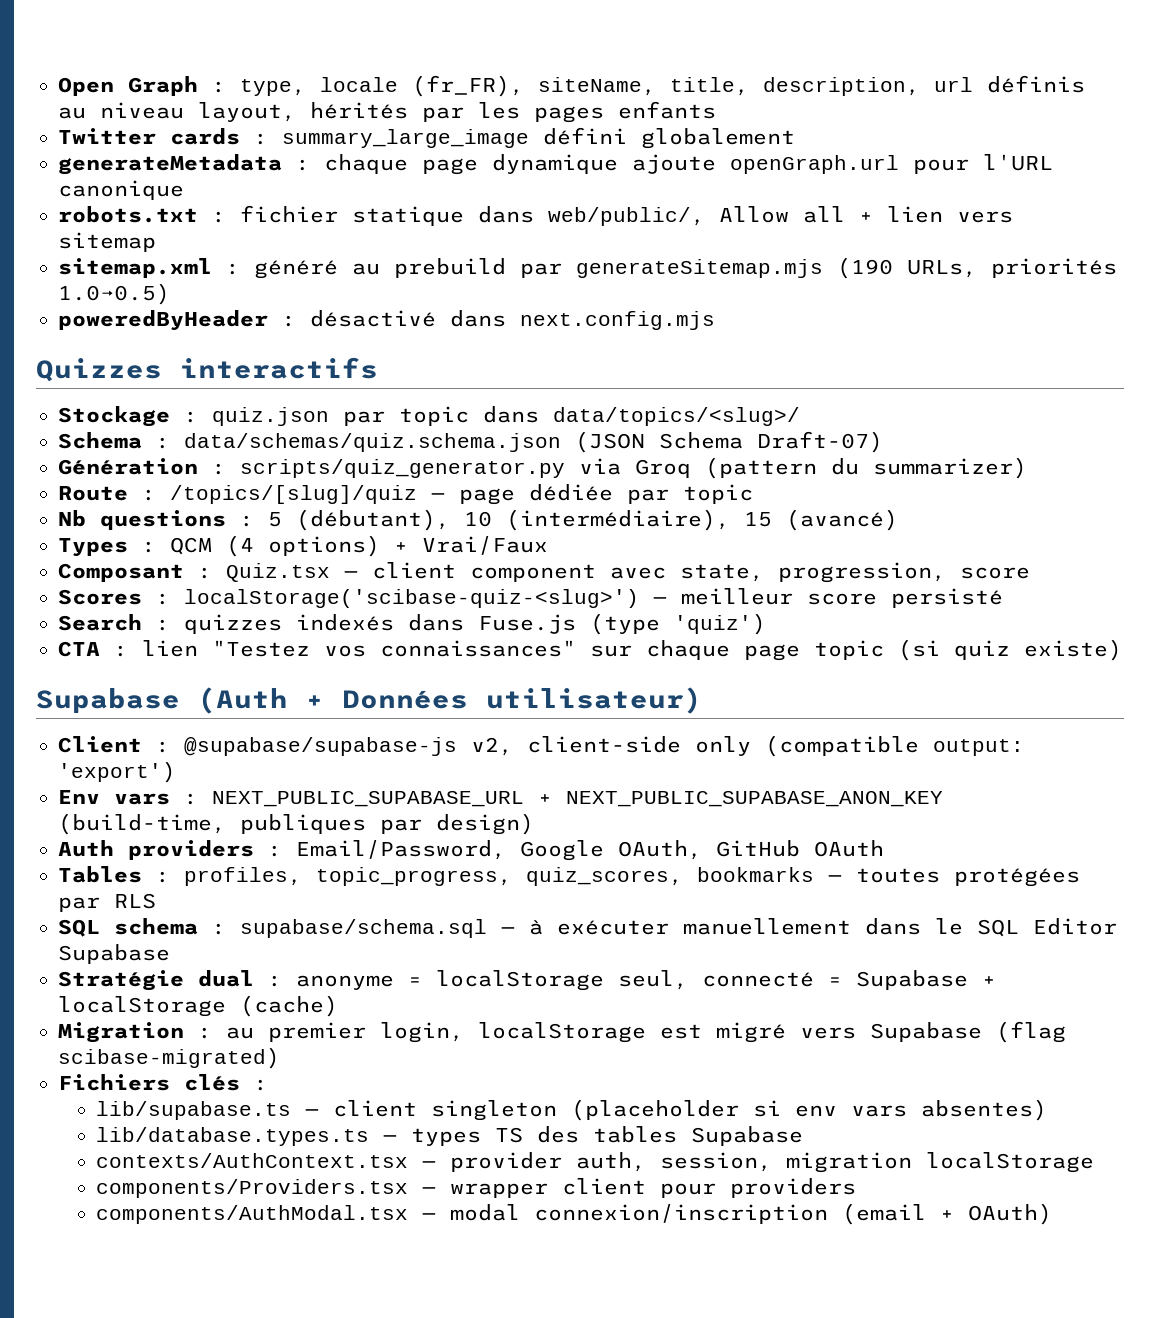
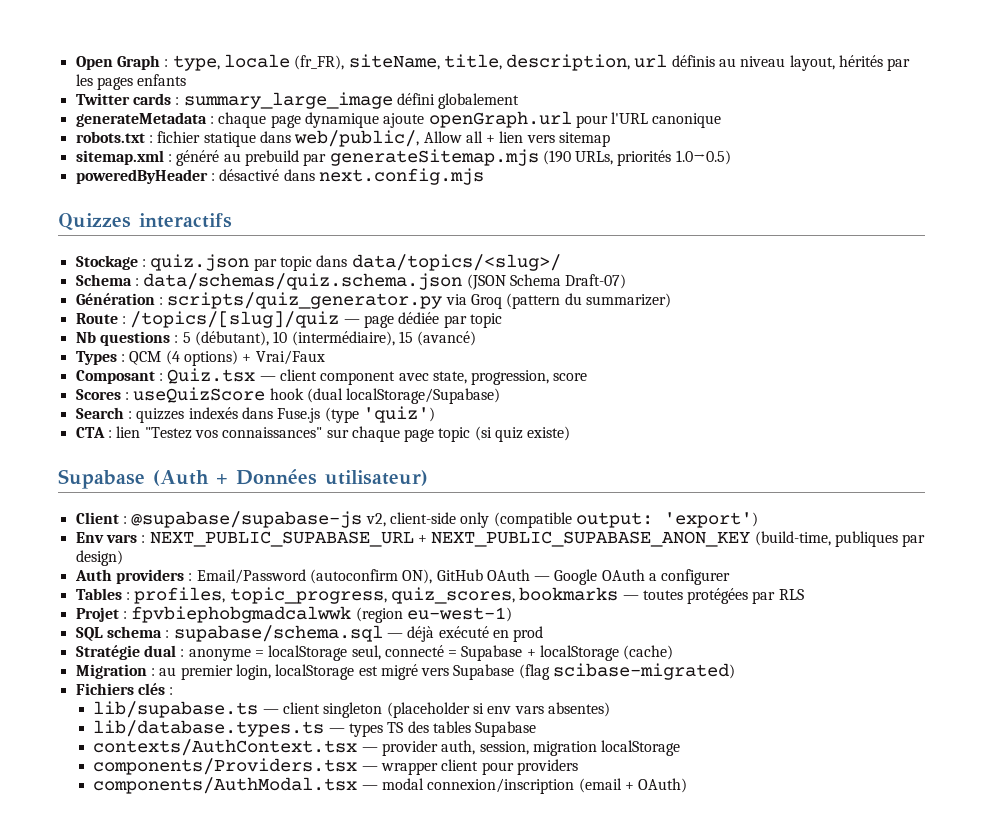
[184,588,1003,608] localStorage('scibase-quiz-<slug>') — meilleur score persisté -> [133,387,501,404] useQuizScore hook (dual localStorage/Supabase)
[296,840,702,861] Email/Password, Google OAuth, -> [196,569,433,584] Email/Password (autoconfirm ON),
(884, 848) none -> [534,569,731,585] — Google OAuth a configurer
(156, 901) none -> [75,606,512,623] // Projet : fpvbiephobgmadcalwwk (region eu-west-1)
[529,918,1117,937] [58,944,170,964] à exécuter manuellement dans le SQL Editor Supabase -> [407,626,544,642] déjà exécuté en prod

